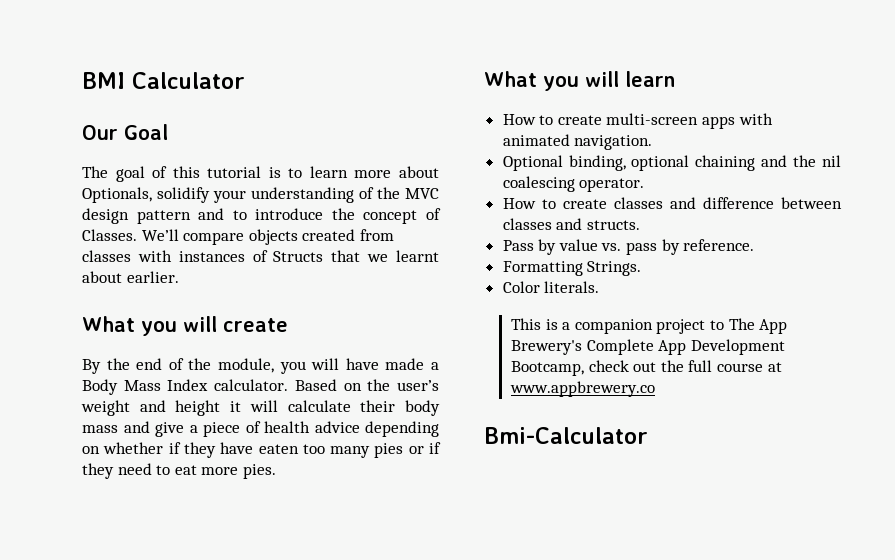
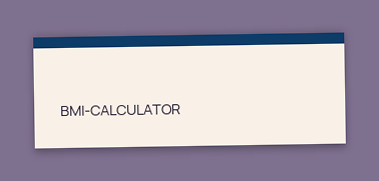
[82,72,245,89] [82,124,168,140] [82,166,439,182] [82,187,439,203] [82,208,441,224] [82,229,394,245] [82,250,439,262] [82,271,179,283] [82,316,288,336] [82,358,439,374] [82,379,440,395] [81,400,441,416] [82,421,439,437] [82,442,441,458] [82,463,276,479] [484,71,675,91] [502,113,773,129] [502,134,653,150] [502,155,841,171] [502,176,645,192] [502,197,842,209] [502,218,640,230] [502,239,755,255] [502,261,642,276] [502,281,600,293] [510,318,788,334] [510,339,785,355] [510,360,782,376] [509,381,655,397] [484,427,648,444] BMI Calculator // Our Goal // The goal of this tutorial is to learn more about Optionals, solidify your understanding of the MVC design pattern and to introduce the concept of Classes. We’ll compare objects created from classes with instances of Structs that we learnt about earlier. // What you will create // By the end of the module, you will have made a Body Mass Index calculator. Based on the user’s weight and height it will calculate their body mass and give a piece of health advice depending on whether if they have eaten too many pies or if they need to eat more pies. // What you will learn // How to create multi-screen apps with animated navigation. // Optional binding, optional chaining and the nil coalescing operator. // How to create classes and difference between classes and structs. // Pass by value vs. pass by reference. // Formatting Strings. // Color literals. // This is a companion project to The App Brewery's Complete App Development Bootcamp, check out the full course at www.appbrewery.co // Bmi-Calculator -> [60,104,181,117] BMI-CALCULATOR

